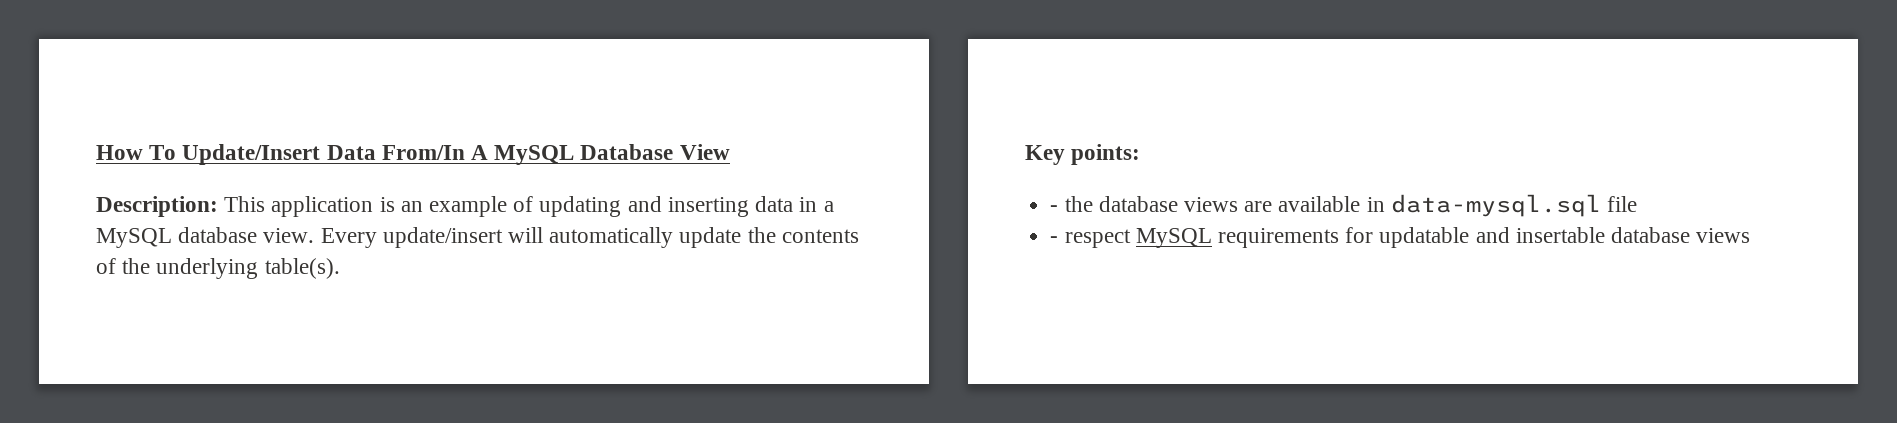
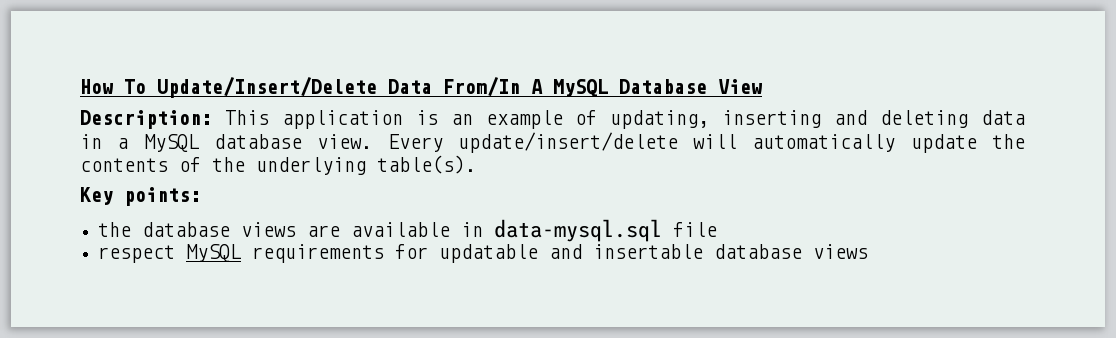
[182,144,321,165] Update/Insert -> [157,77,377,98] Update/Insert/Delete
[539,196,749,217] updating and inserting -> [610,110,969,129] updating, inserting and deleting
[382,227,503,248] update/insert -> [457,132,678,153] update/insert/delete
[1050,205,1059,212] - -> (201, 196) none
[1050,236,1059,243] - -> (718, 229) none

